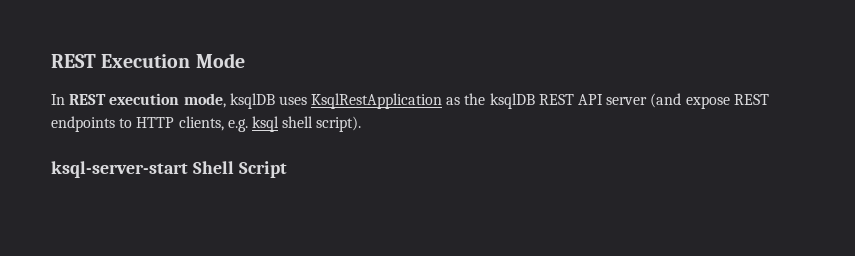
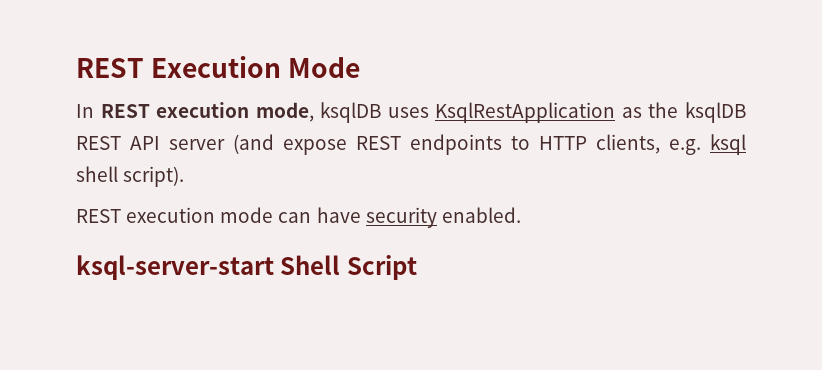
(362, 124) none -> [76,207,521,228] // REST execution mode can have security enabled.

